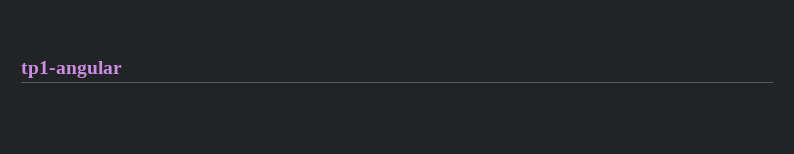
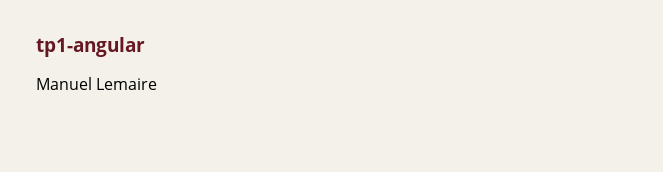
(122, 69) none -> [36,77,158,90] // Manuel Lemaire

